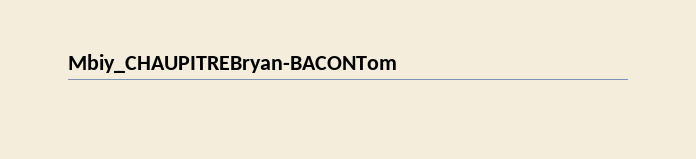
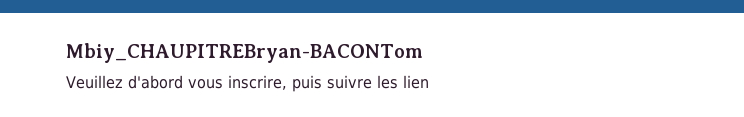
(397, 63) none -> [66,75,429,92] // Veuillez d'abord vous inscrire, puis suivre les lien

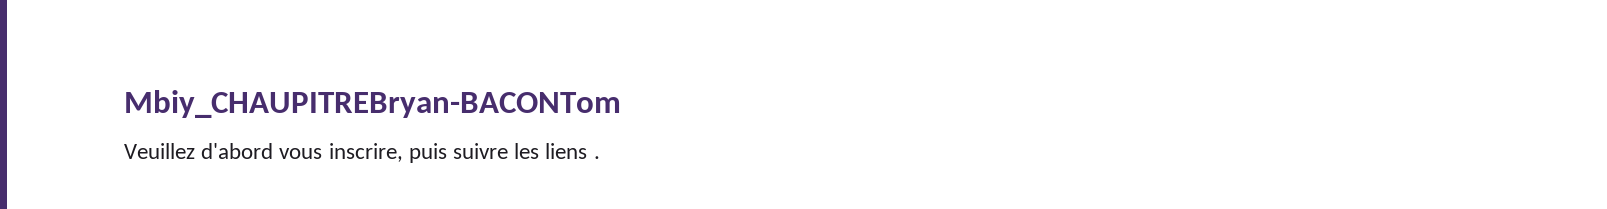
[402,75,429,89] lien -> [545,143,600,159] liens .

